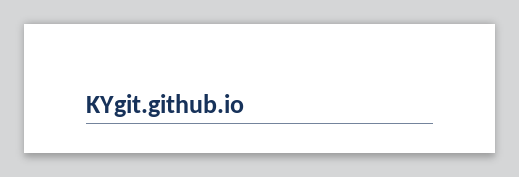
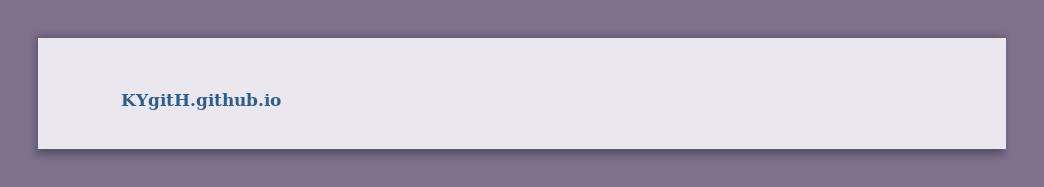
[86,94,244,117] KYgit.github.io -> [121,93,281,110] KYgitH.github.io

